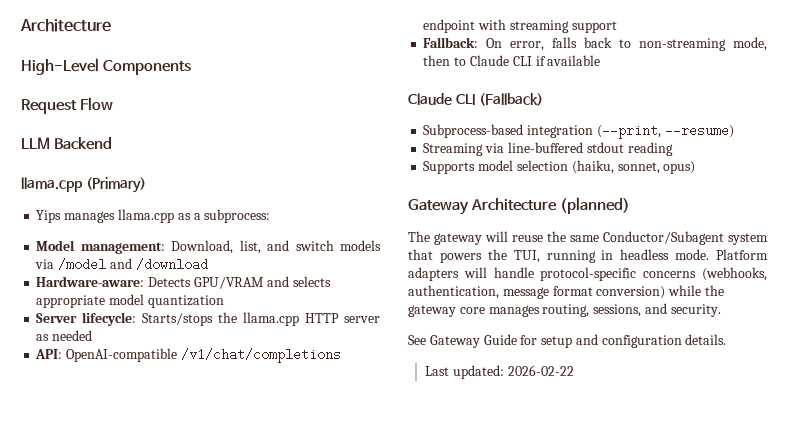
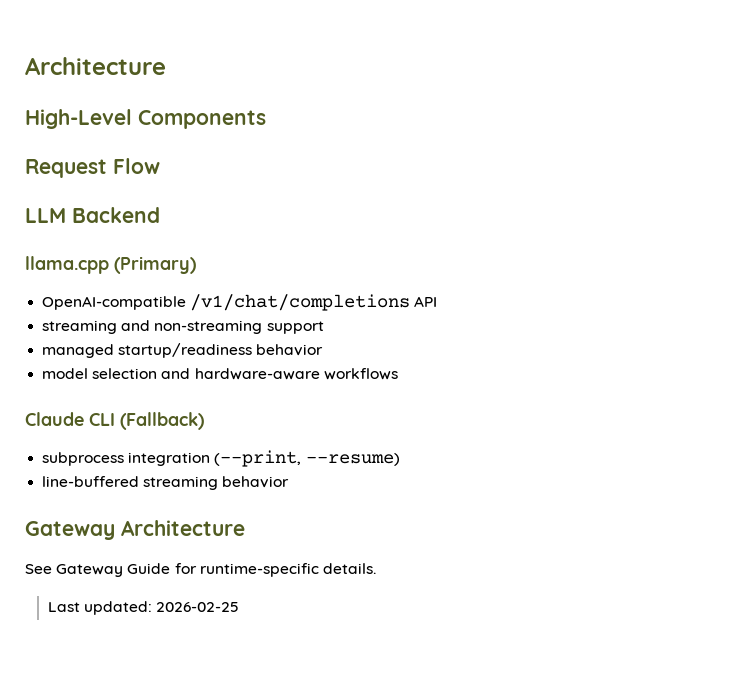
[36,209,271,223] [36,240,381,254] [35,258,208,271] [36,276,331,289] [36,294,224,308] [36,312,380,326] [36,330,93,341] [35,348,341,363] [423,19,617,33] [423,37,767,51] [423,55,601,66] Yips manages llama.cpp as a subprocess: // Model management: Download, list, and switch models via /model and /download // Hardware-aware: Detects GPU/VRAM and selects appropriate model quantization // Server lifecycle: Starts/stops the llama.cpp HTTP server as needed // API: OpenAI-compatible /v1/chat/completions endpoint with streaming support // Fallback: On error, falls back to non-streaming mode, then to Claude CLI if available -> [42,294,438,311] [42,320,324,334] [42,343,324,358] [42,368,398,380] OpenAI-compatible /v1/chat/completions API // streaming and non-streaming support // managed startup/readiness behavior // model selection and hardware-aware workflows
[423,124,524,138] Subprocess-based -> [42,452,125,466] subprocess
[423,142,673,156] [423,160,696,174] [408,197,630,215] [408,231,768,245] [408,249,768,263] [408,267,767,281] [408,285,724,299] [408,303,721,317] Streaming via line-buffered stdout reading // Supports model selection (haiku, sonnet, opus) // Gateway Architecture (planned) // The gateway will reuse the same Conductor/Subagent system that powers the TUI, running in headless mode. Platform adapters will handle protocol-specific concerns (webhooks, authentication, message format conversion) while the gateway core manages routing, sessions, and security. -> [42,476,290,490] [25,520,245,540] line-buffered streaming behavior // Gateway Architecture
[541,334,682,348] setup and configuration -> [199,563,319,577] runtime-specific
[507,365,574,376] 2026-02-22 -> [156,602,240,612] 2026-02-25

